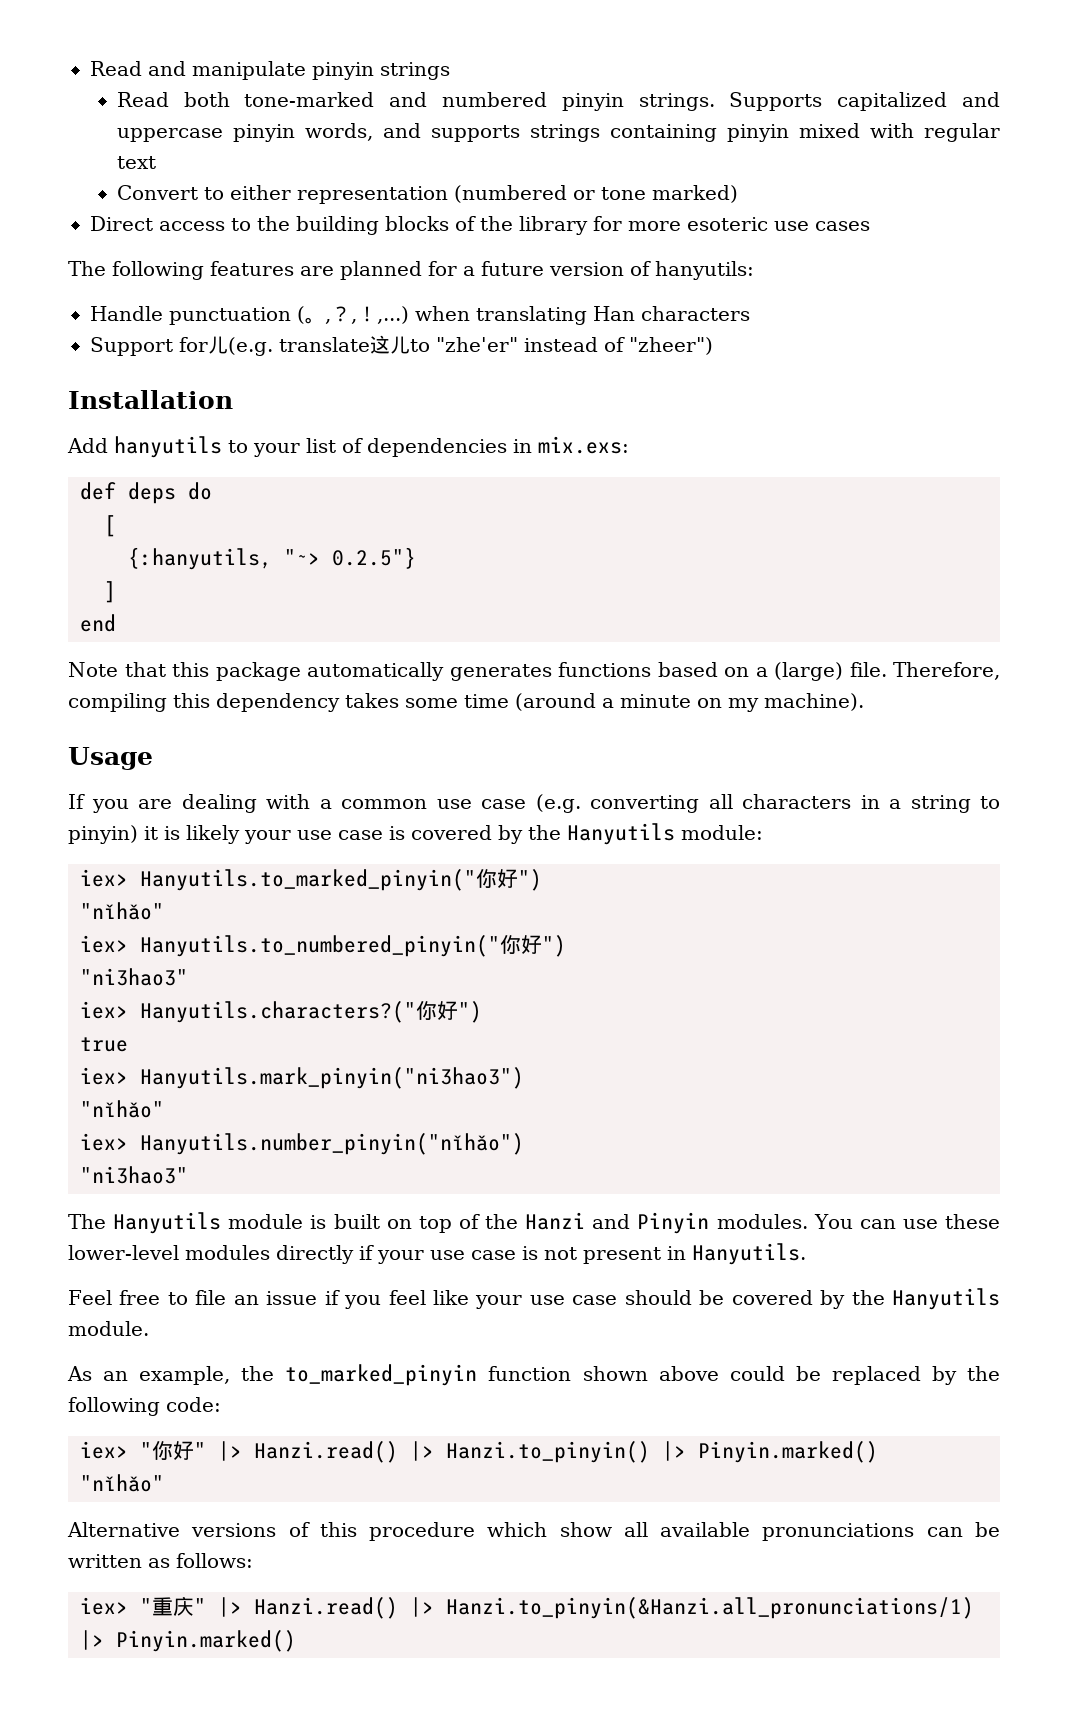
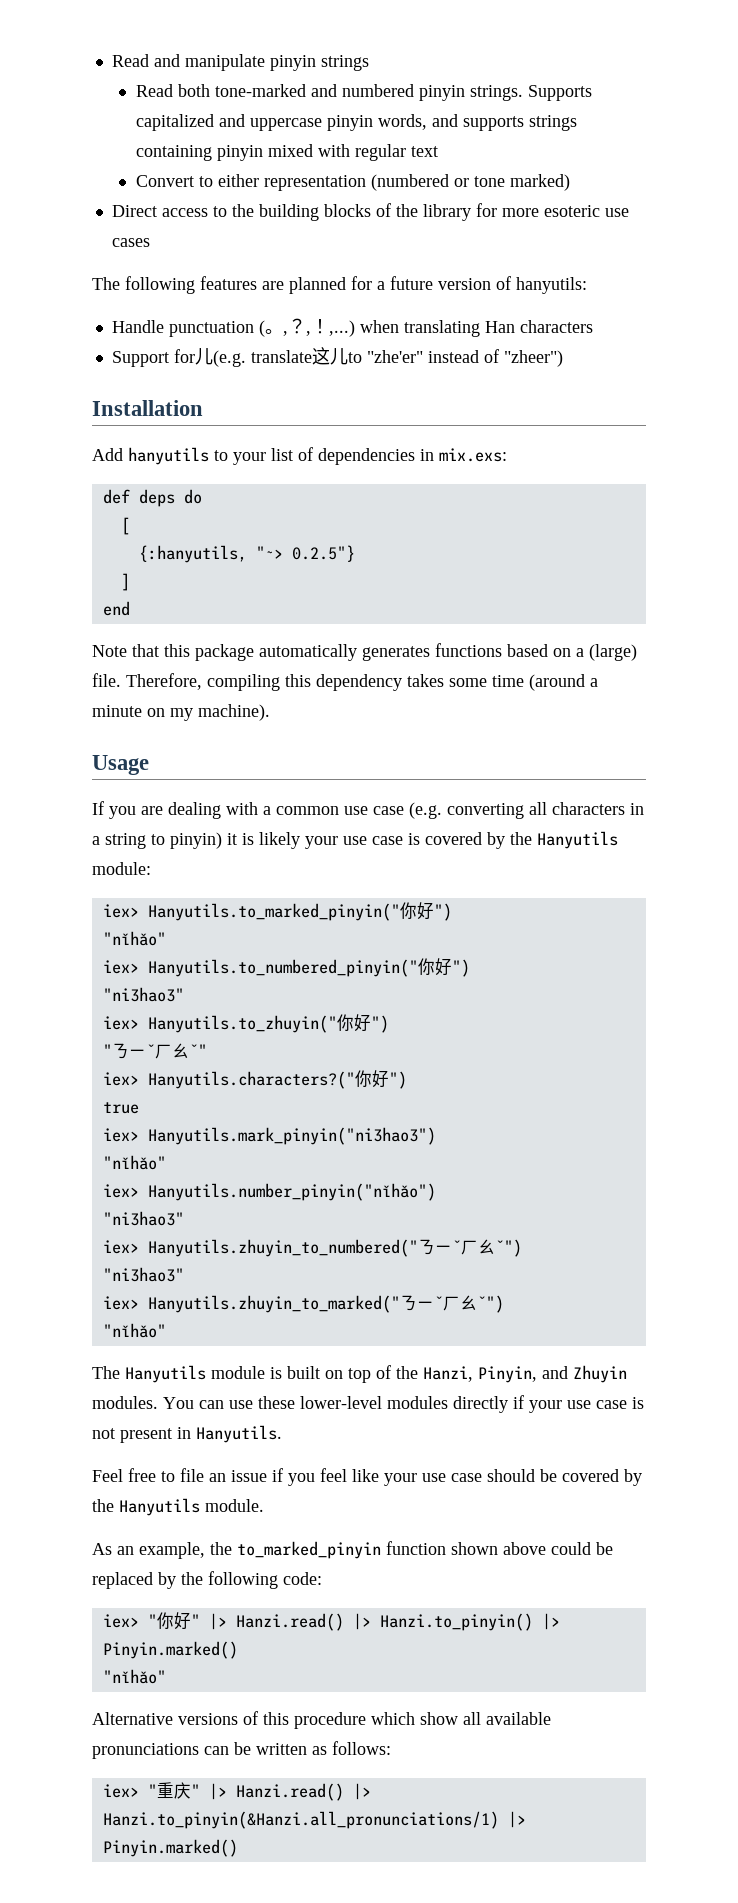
(188, 977) none -> [102,1014,389,1033] [102,1043,207,1059] // iex> Hanyutils.to_zhuyin("你好") // "ㄋㄧˇㄏㄠˇ"
(188, 1175) none -> [102,1239,522,1257] [102,1267,184,1282] [102,1295,504,1313] [102,1323,166,1338] // iex> Hanyutils.zhuyin_to_numbered("ㄋㄧˇㄏㄠˇ") // "ni3hao3" // iex> Hanyutils.zhuyin_to_marked("ㄋㄧˇㄏㄠˇ") // "nǐhǎo"
[525,1212,710,1234] Hanzi and Pinyin -> [423,1365,627,1383] Hanzi, Pinyin, and Zhuyin

